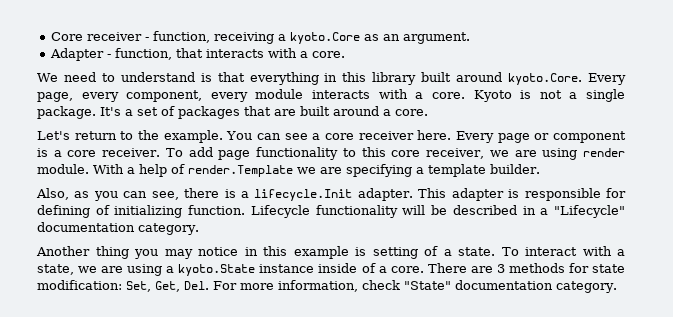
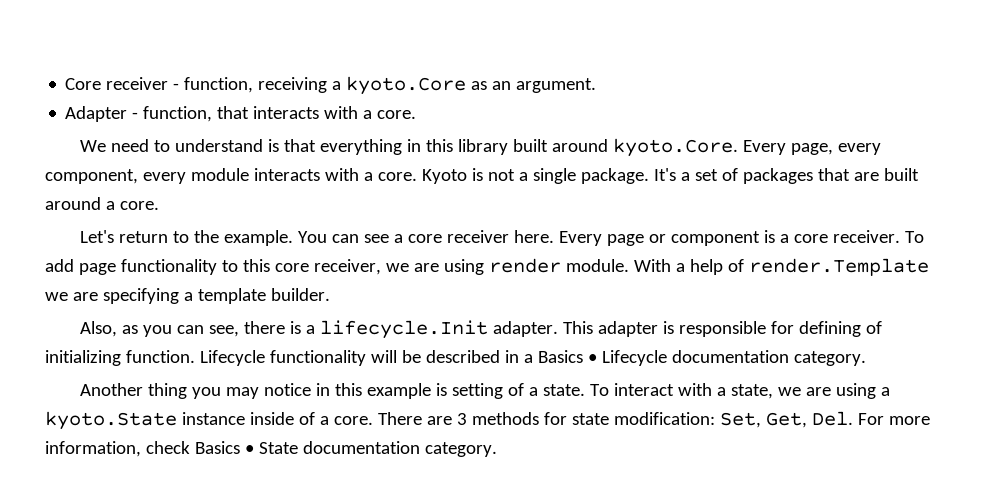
[554,205,626,218] "Lifecycle" -> [537,350,667,366] Basics • Lifecycle
[404,281,451,290] "State" -> [194,441,298,454] Basics • State

